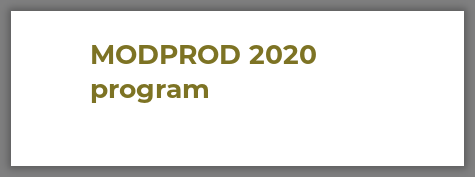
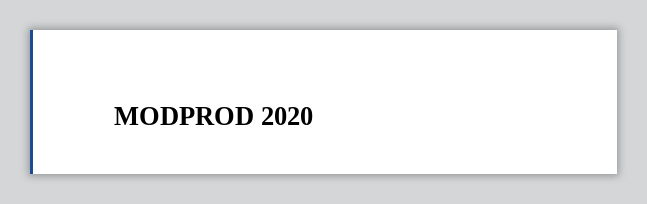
[90,84,210,103] program -> (314, 116) none

